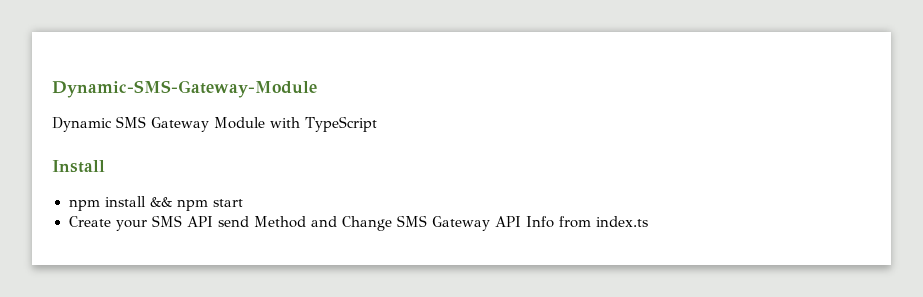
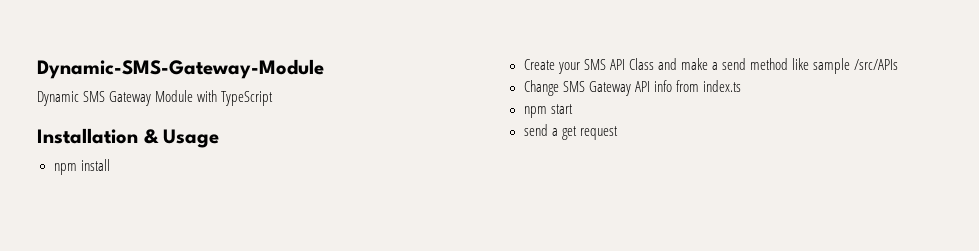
[52,160,105,173] Install -> [37,128,220,148] Installation & Usage
[149,197,243,211] && npm start -> (110, 165) none
[217,216,337,228] send Method and -> [628,58,899,74] Class and make a send method like sample /src/APIs //
[525,216,554,228] Info -> [653,80,672,92] info
(648, 221) none -> [523,104,573,118] [523,124,618,140] // npm start // send a get request

